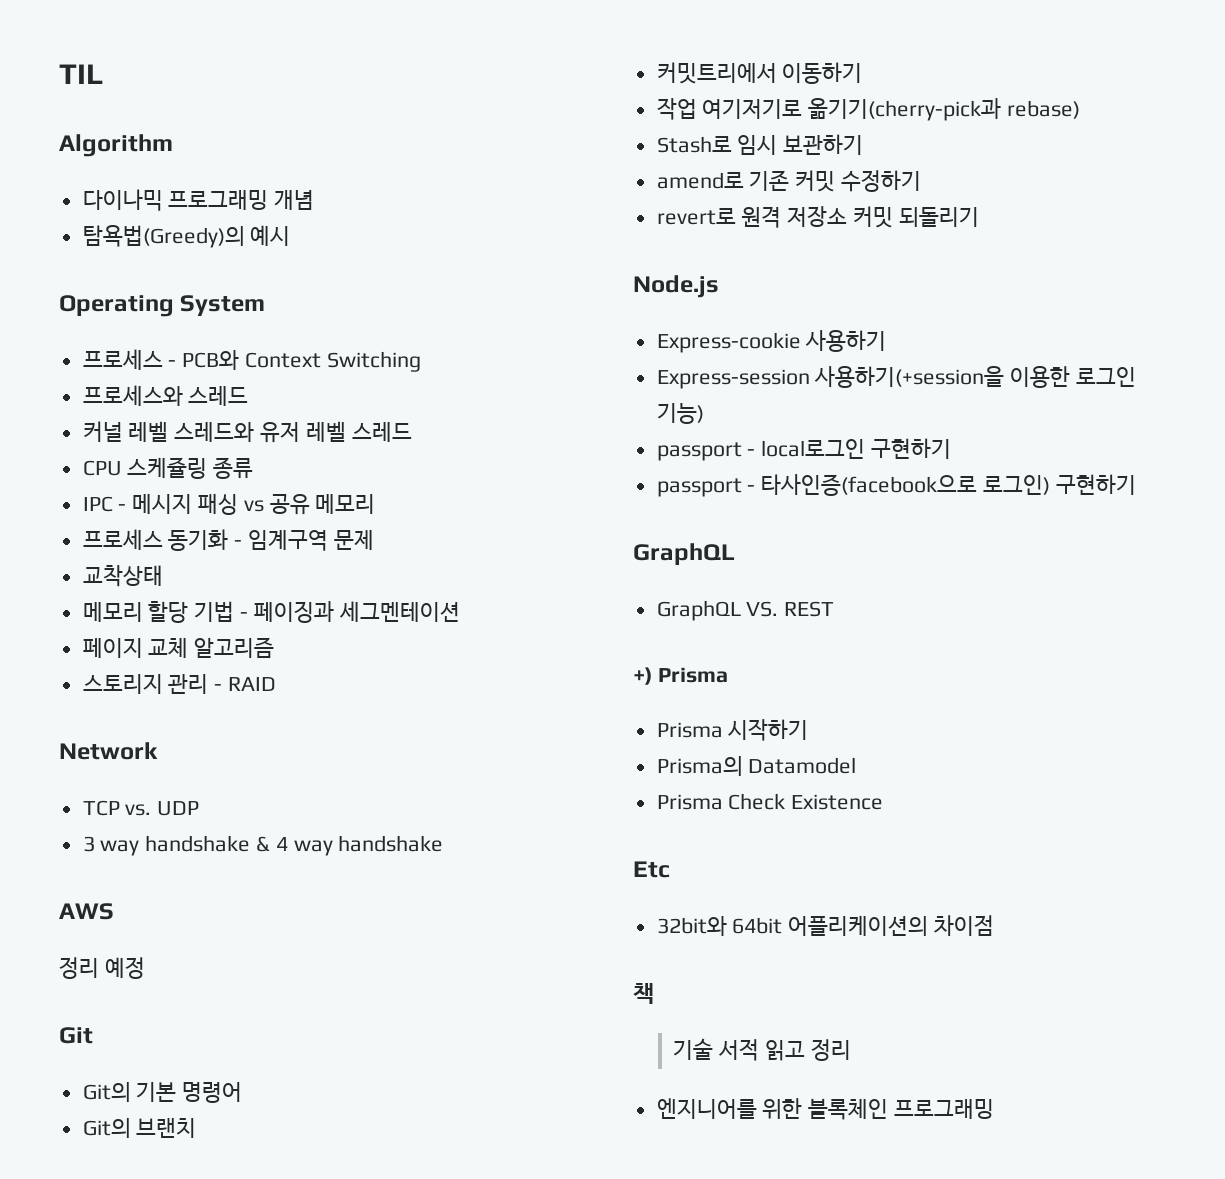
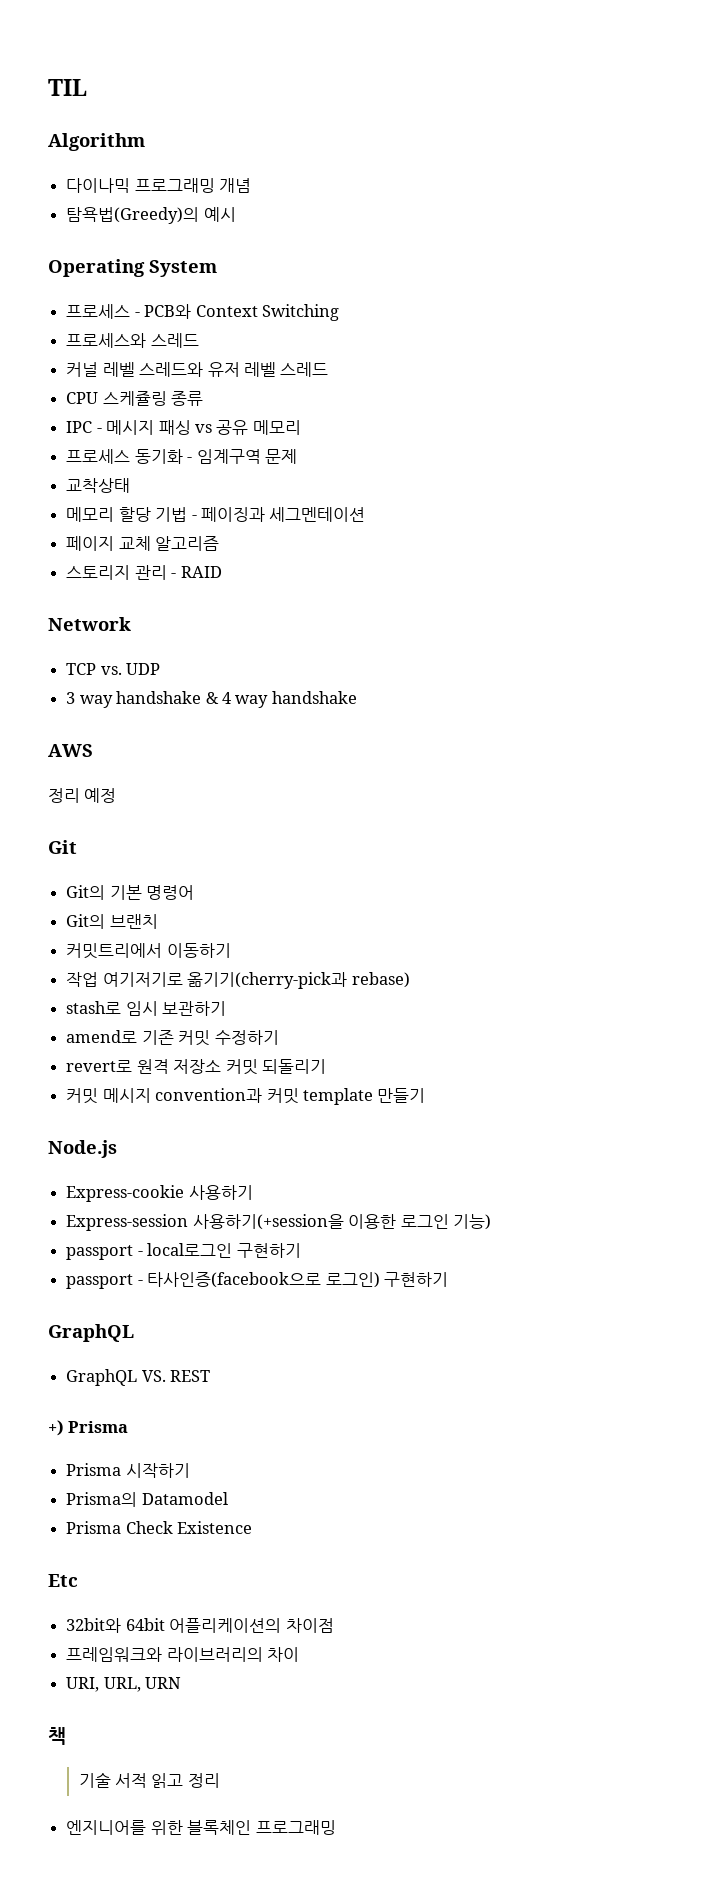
[656,136,732,153] Stash로 -> [66,1001,122,1014] stash로
(979, 217) none -> [66,1088,426,1105] // 커밋 메시지 convention과 커밋 template 만들기
(995, 925) none -> [66,1647,300,1662] [66,1677,182,1692] // 프레임워크와 라이브러리의 차이 // URI, URL, URN

